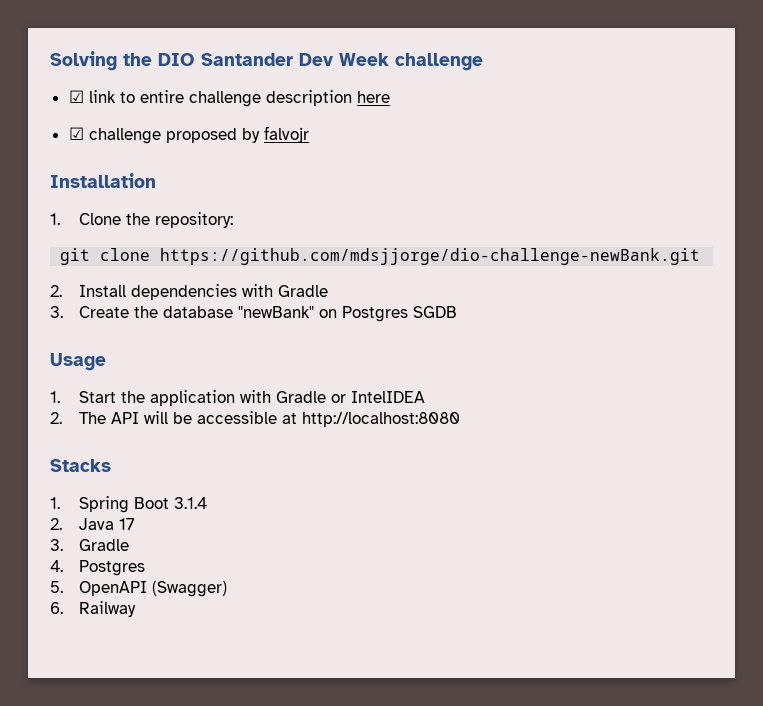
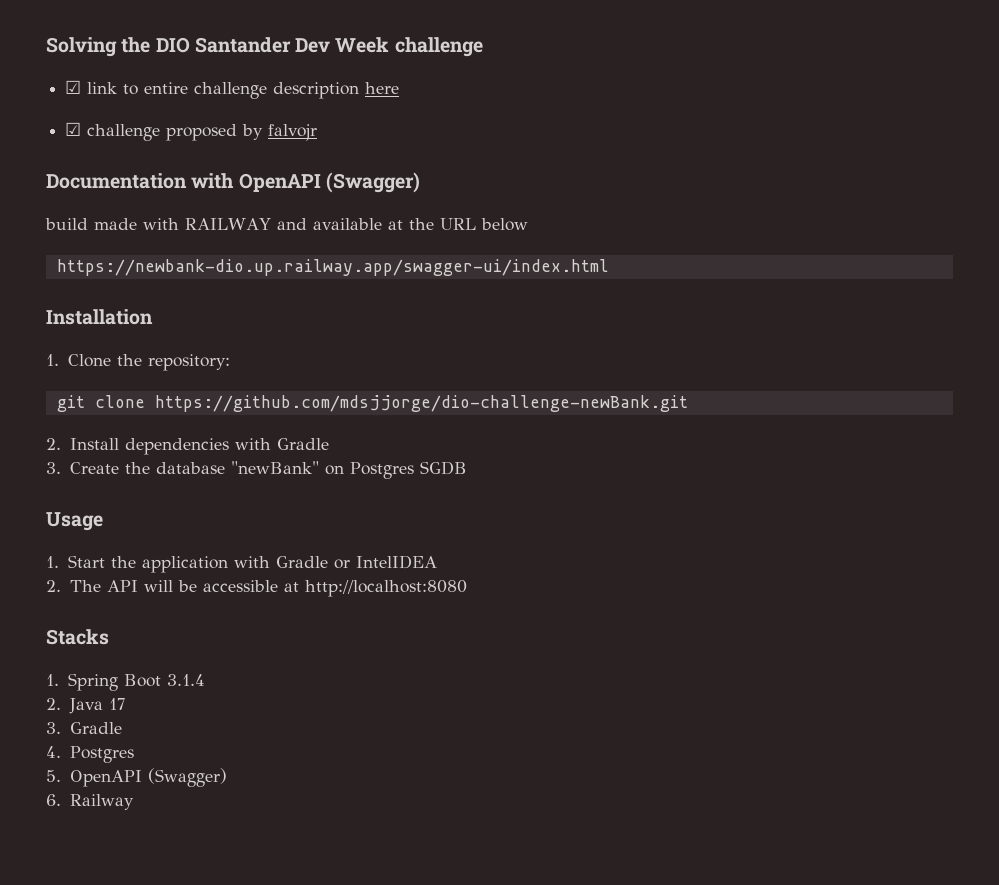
(309, 134) none -> [46,172,420,193] [45,218,528,231] [56,259,609,276] // Documentation with OpenAPI (Swagger) // build made with RAILWAY and available at the URL below // https://newbank-dio.up.railway.app/swagger-ui/index.html

